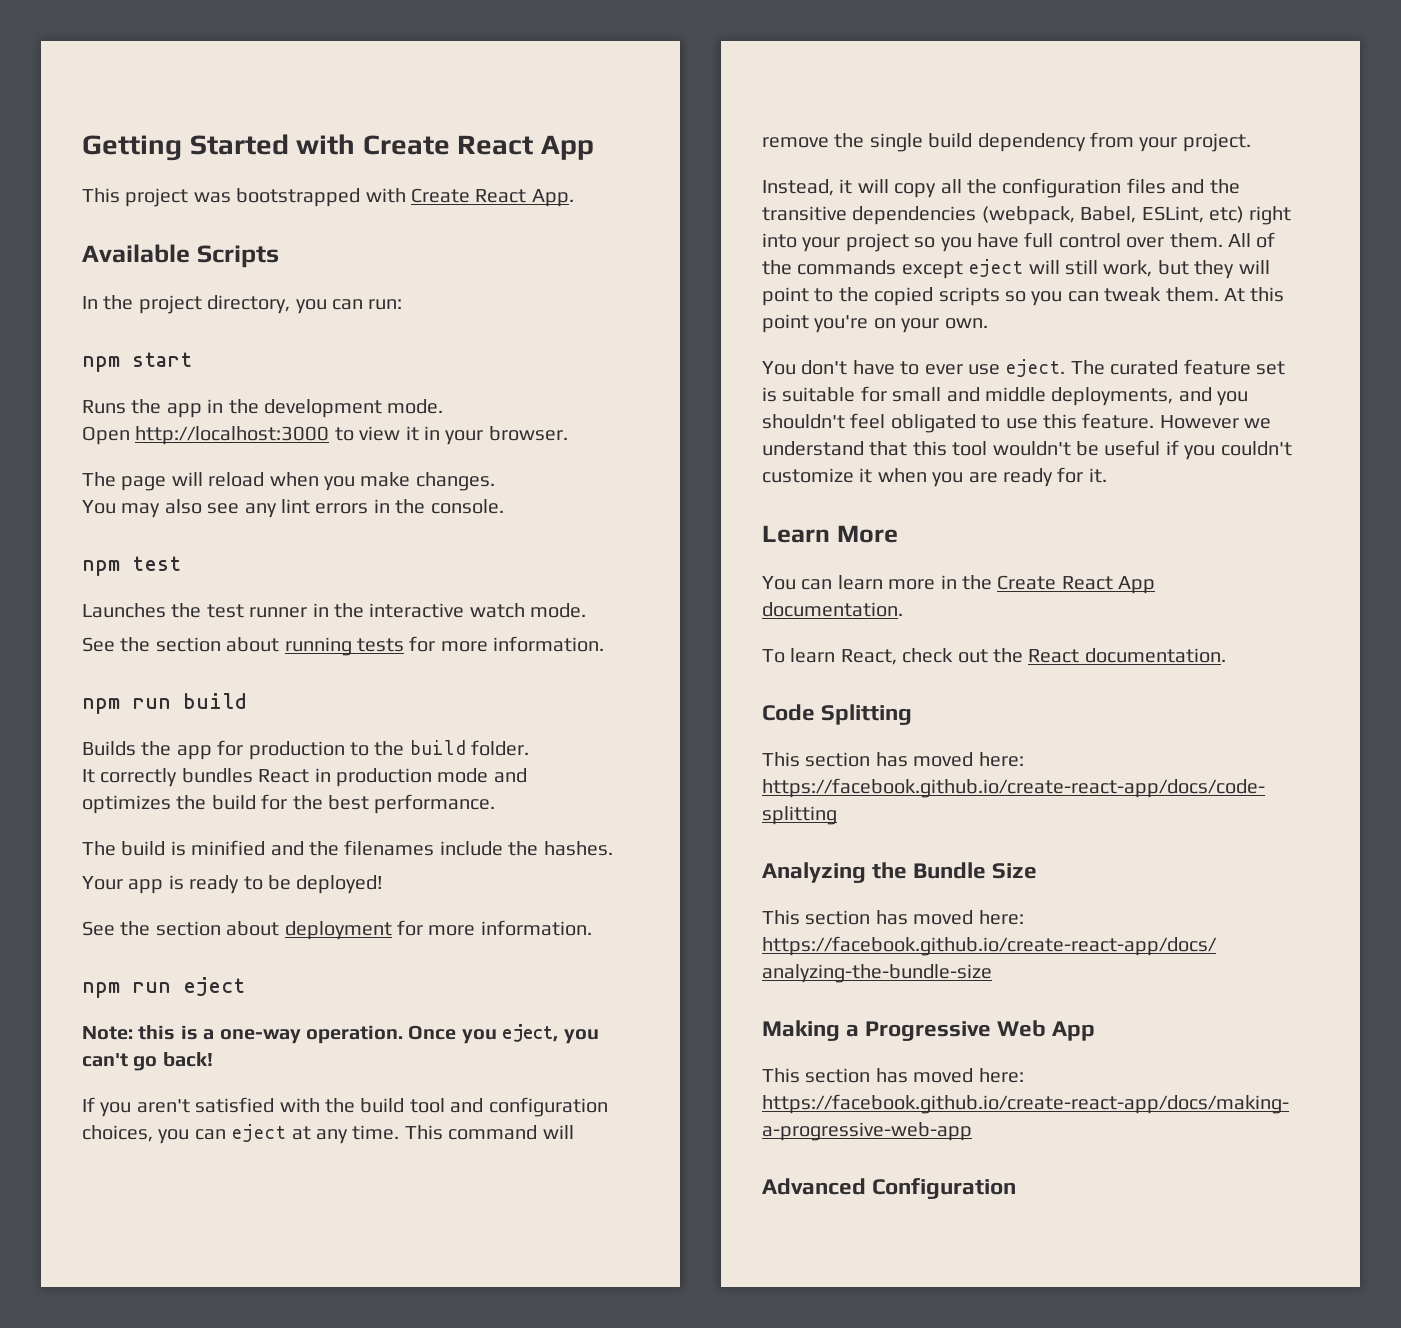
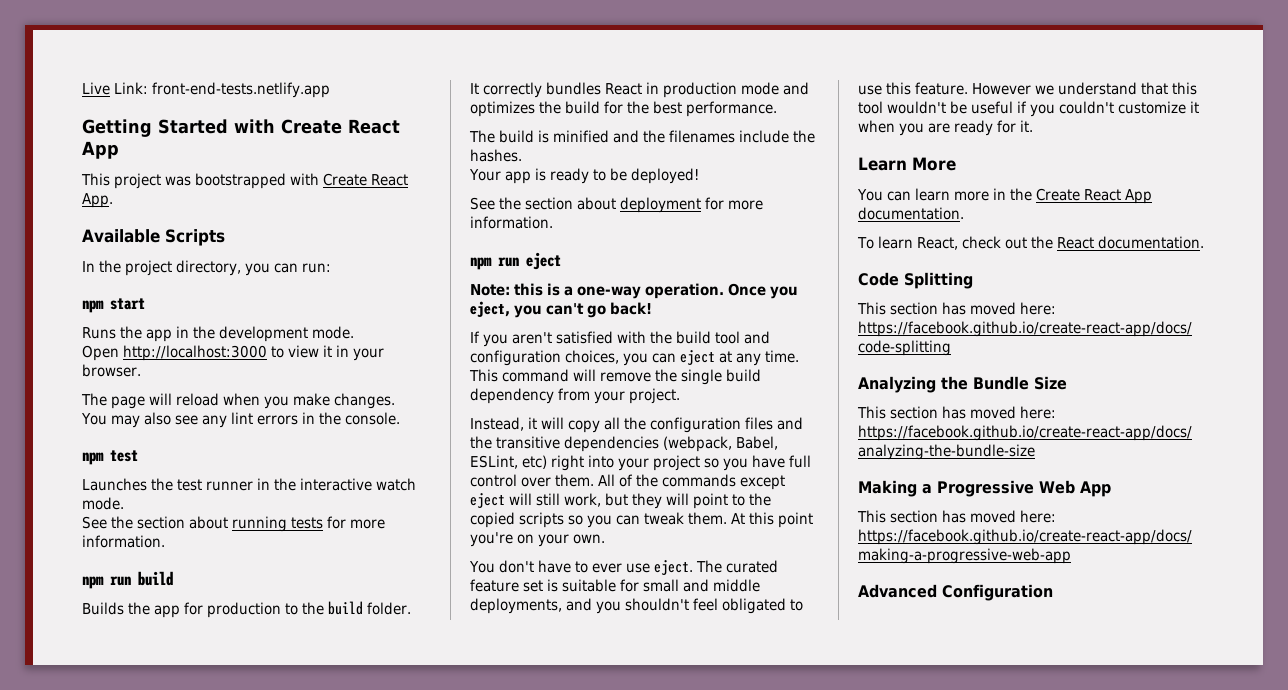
(82, 148) none -> [82,82,331,98] Live Link: front-end-tests.netlify.app //

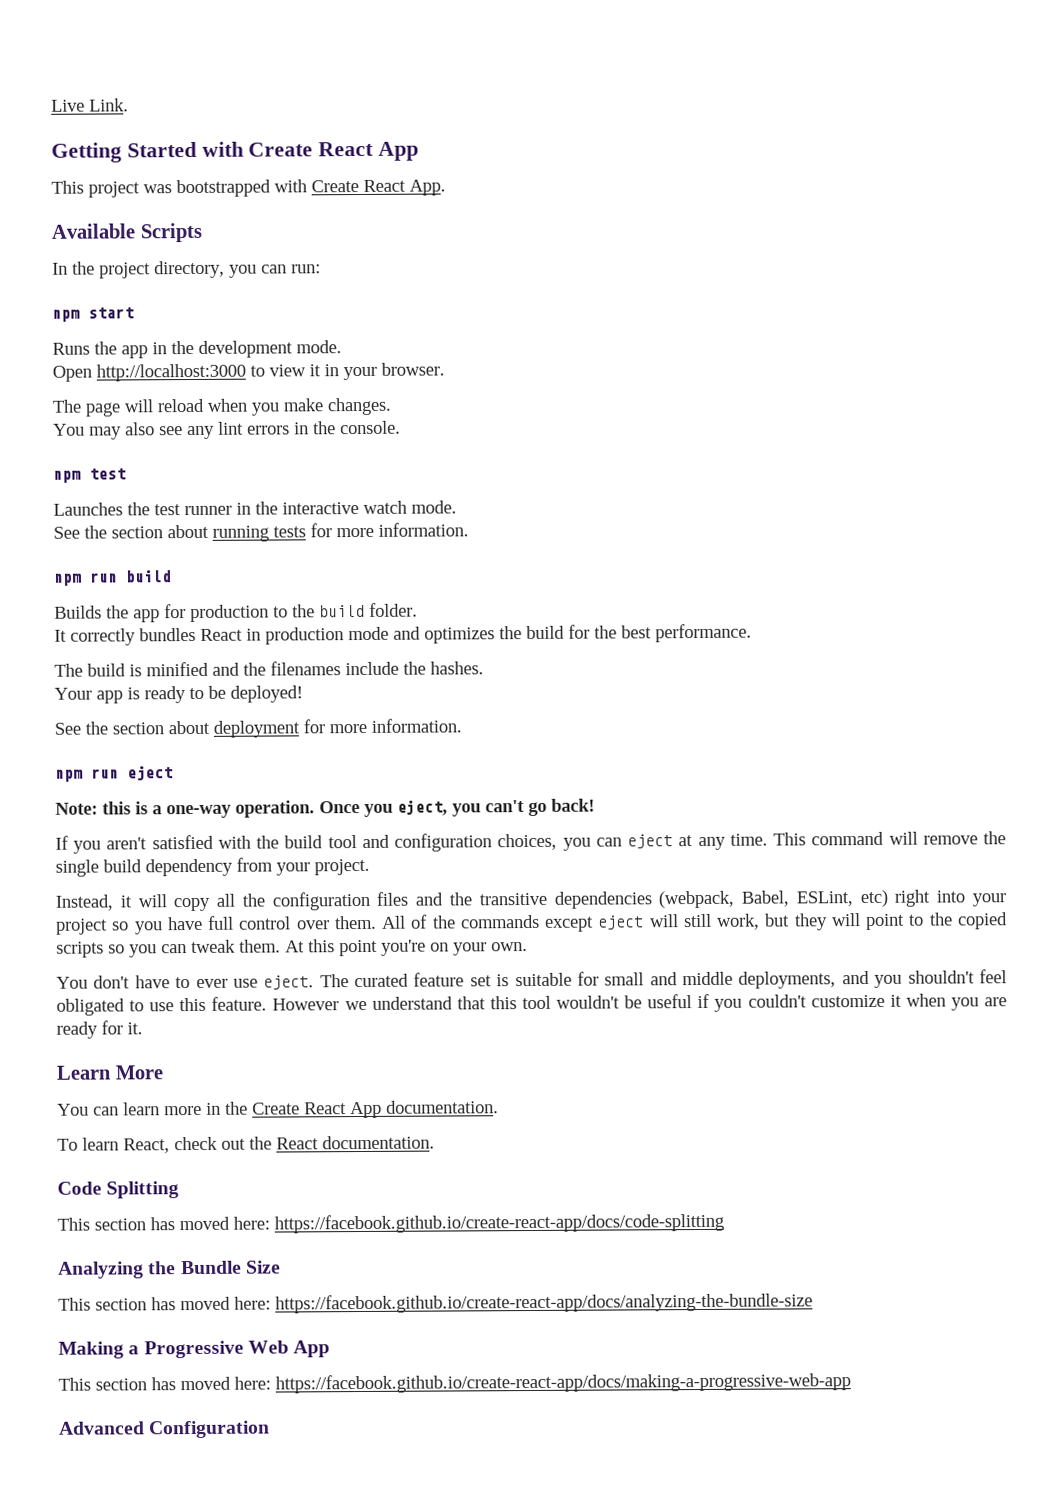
[114,82,331,98] Link: front-end-tests.netlify.app -> [89,98,129,112] Link.

